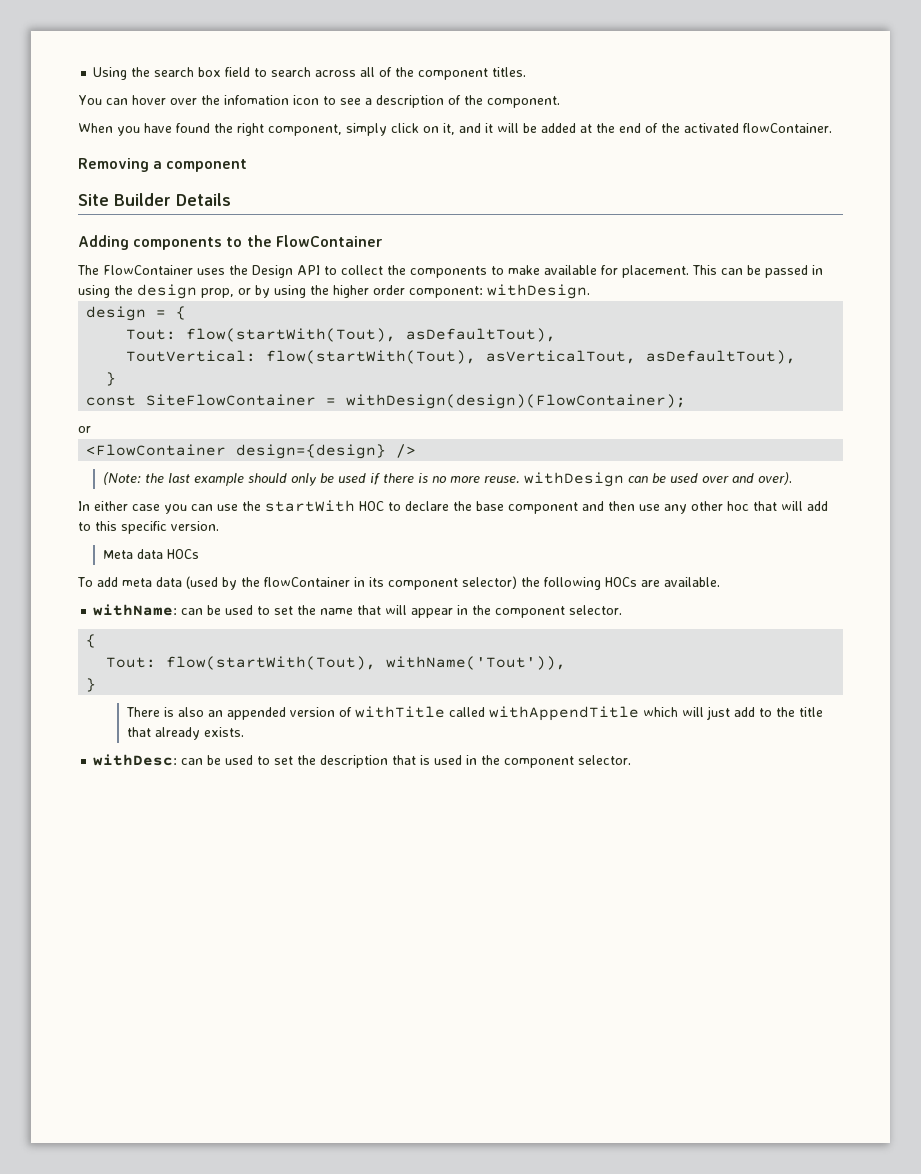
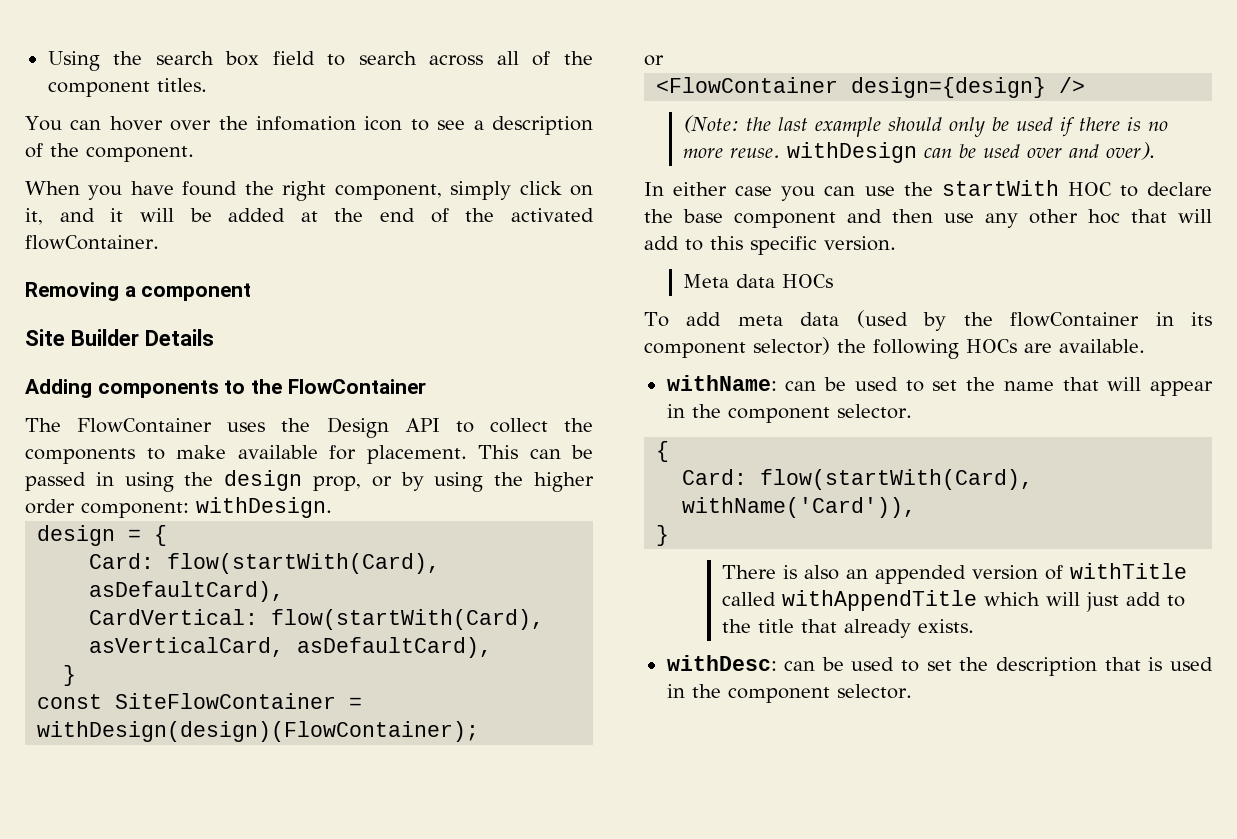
[126,328,557,342] [126,350,797,364] Tout: flow(startWith(Tout), asDefaultTout), // ToutVertical: flow(startWith(Tout), asVerticalTout, asDefaultTout), -> [89,553,441,574] [89,581,285,602] [89,609,545,630] [89,637,493,658] Card: flow(startWith(Card), asDefaultCard), // CardVertical: flow(startWith(Card), asVerticalCard, asDefaultCard),
[106,656,567,670] Tout: flow(startWith(Tout), withName('Tout')), -> [682,469,1034,490] [682,497,917,518] Card: flow(startWith(Card), withName('Card')),

